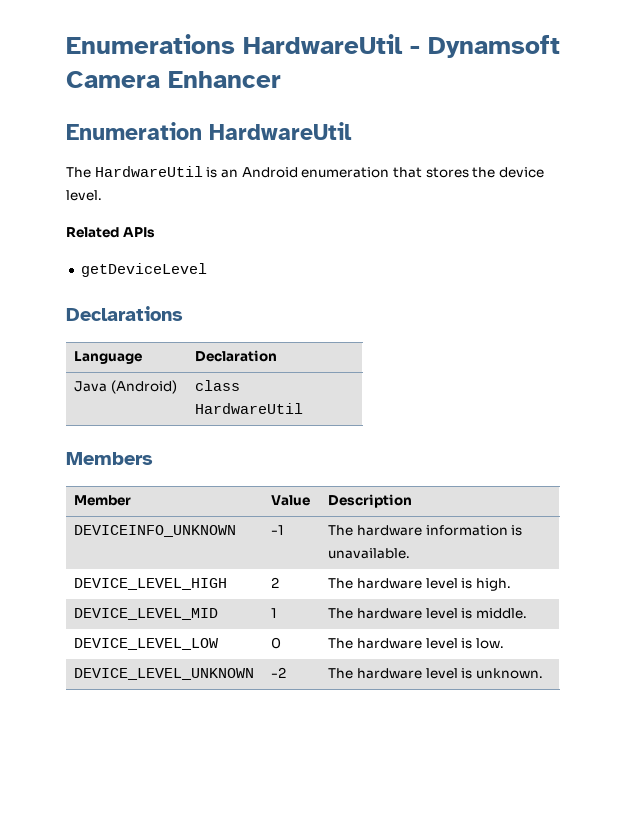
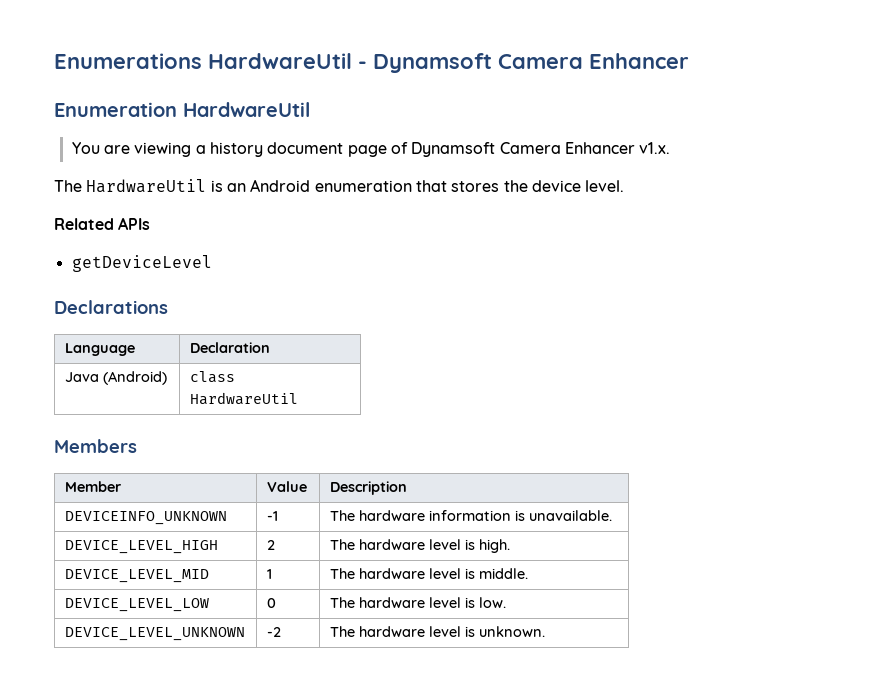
(352, 131) none -> [71,142,671,157] // You are viewing a history document page of Dynamsoft Camera Enhancer v1.x.

